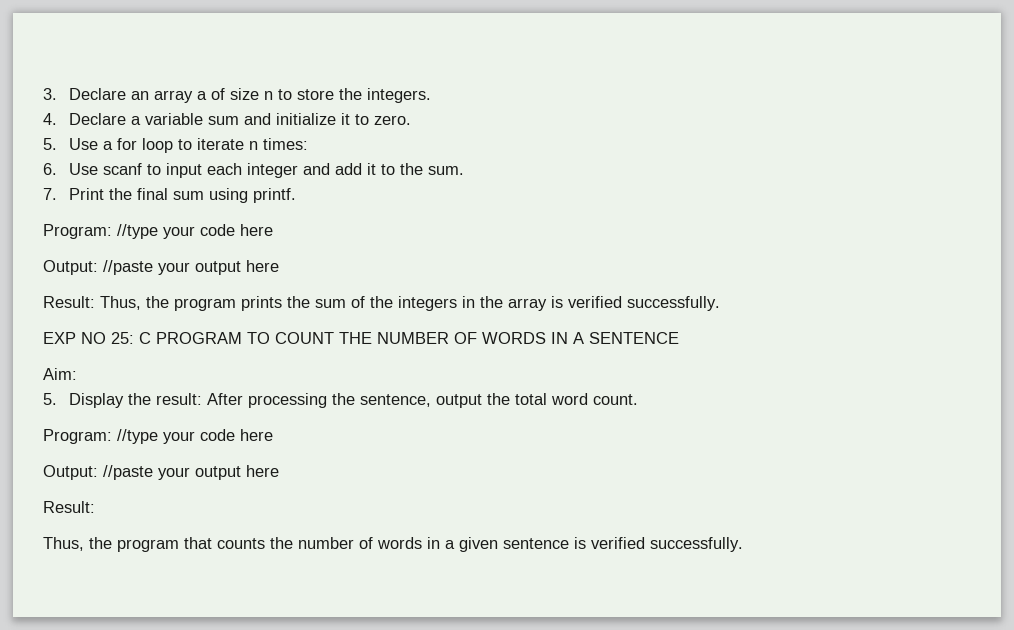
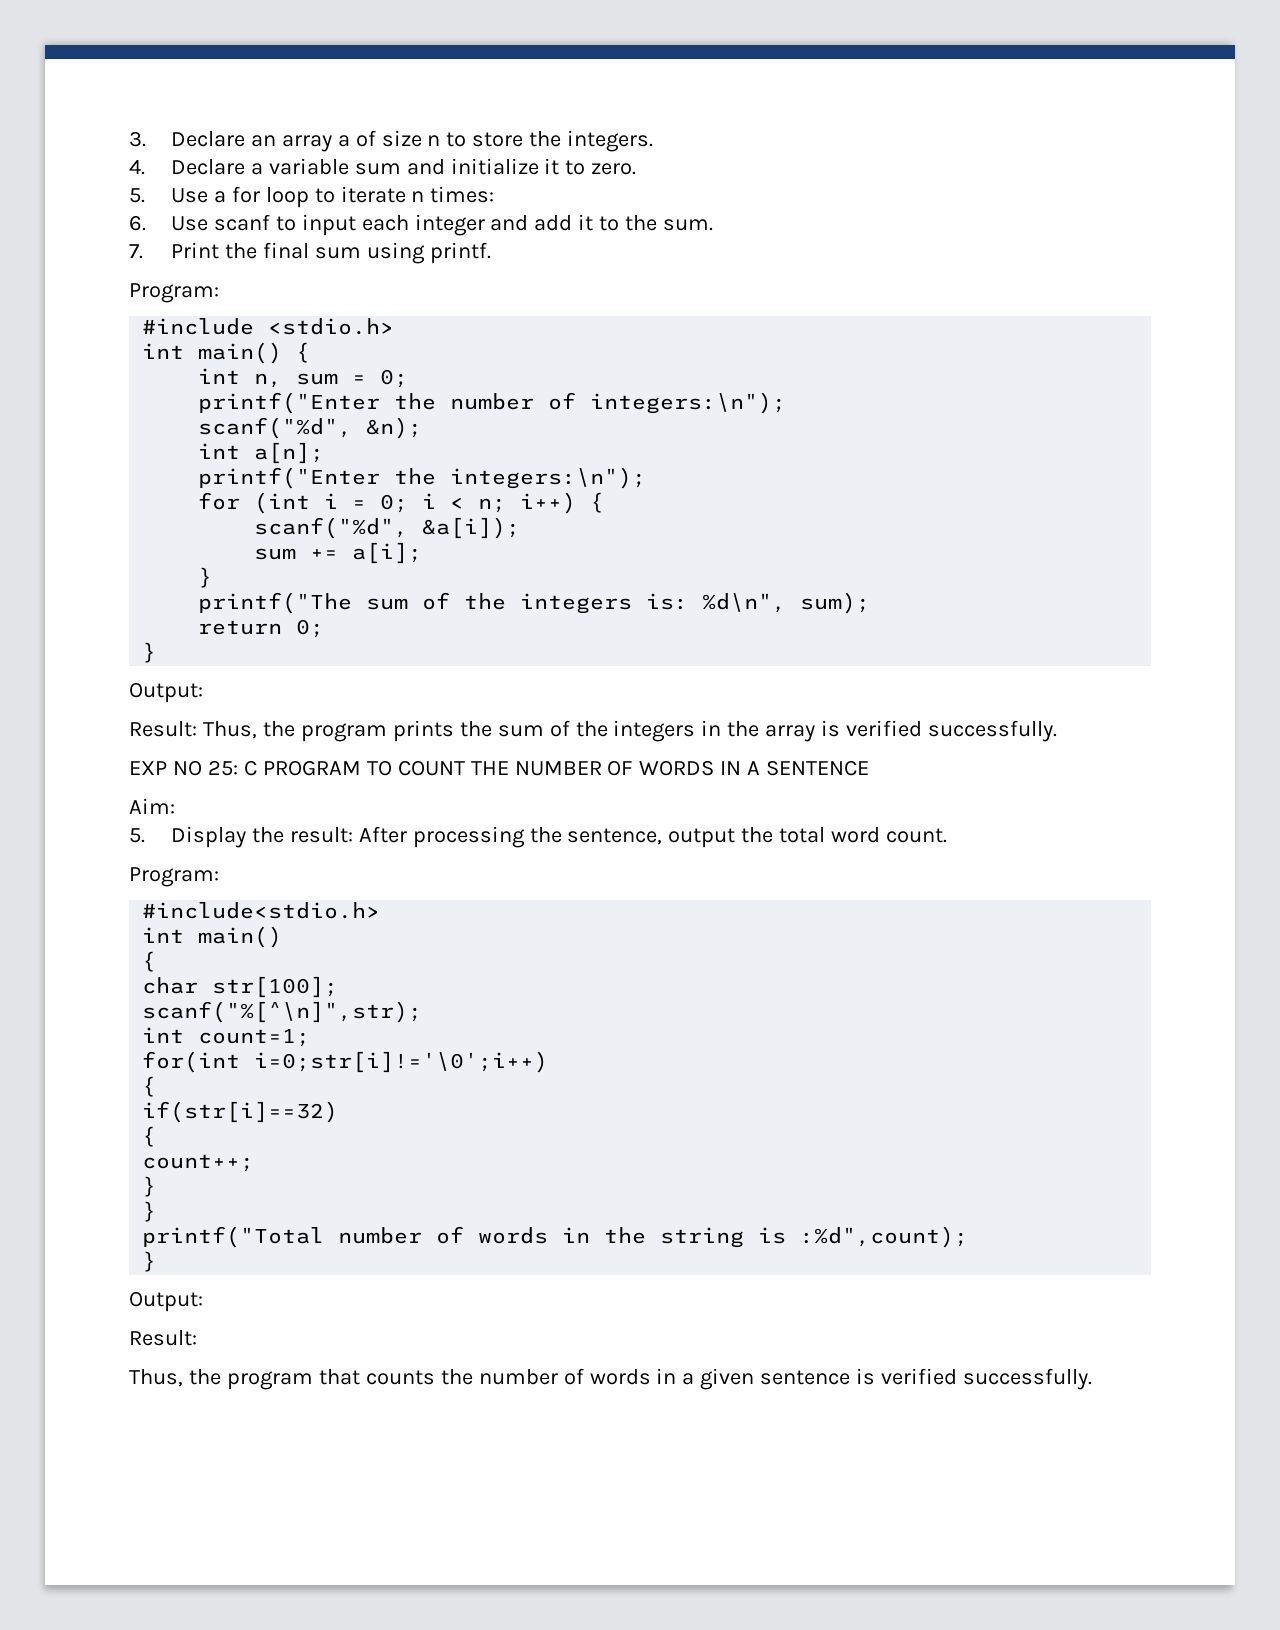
[117,224,273,239] [43,260,279,275] //type your code here // Output: //paste your output here -> [142,318,395,335] [142,342,311,364] [198,368,409,388] [198,392,787,414] [198,417,423,439] [198,442,325,464] [198,467,647,489] [198,492,605,514] [254,517,521,539] [254,542,423,564] [198,567,213,588] [198,592,871,614] [198,619,325,638] [142,642,157,663] [129,682,203,703] // #include <stdio.h> // int main() { // int n, sum = 0; // printf("Enter the number of integers:\n"); // scanf("%d", &n); // int a[n]; // printf("Enter the integers:\n"); // for (int i = 0; i < n; i++) { // scanf("%d", &a[i]); // sum += a[i]; // } // printf("The sum of the integers is: %d\n", sum); // return 0; // } // Output:
[117,429,273,444] [43,465,279,480] //type your code here // Output: //paste your output here -> [142,902,381,919] [142,926,283,948] [142,951,157,972] [142,976,339,998] [142,1001,423,1023] [142,1027,311,1047] [142,1051,549,1073] [142,1076,157,1097] [142,1101,339,1123] [142,1126,157,1147] [142,1154,255,1172] [142,1176,157,1197] [142,1201,157,1222] [142,1226,969,1248] [142,1251,157,1272] [129,1291,203,1312] // #include<stdio.h> // int main() // { // char str[100]; // scanf("%[^\n]",str); // int count=1; // for(int i=0;str[i]!='\0';i++) // { // if(str[i]==32) // { // count++; // } // } // printf("Total number of words in the string is :%d",count); // } // Output:

